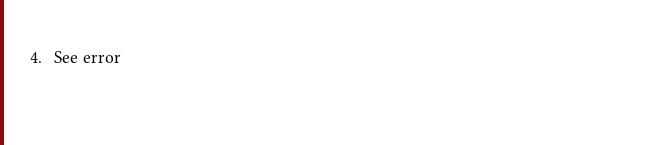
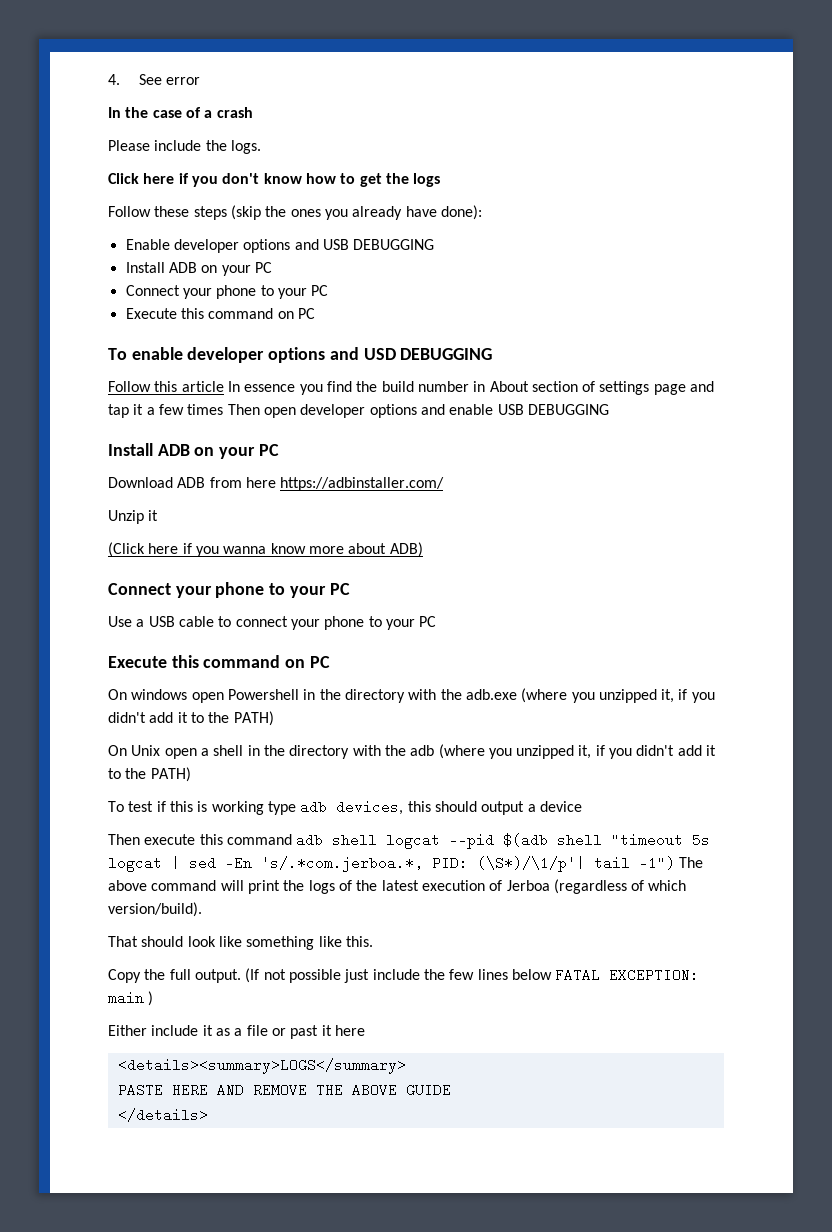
(122, 58) none -> [108,107,253,118] [108,140,261,154] [108,173,441,187] [108,205,482,220] [125,239,435,253] [125,262,272,276] [125,285,329,299] [125,308,315,319] [108,347,493,363] [108,381,715,395] [108,404,609,418] [108,443,279,459] [108,477,445,491] [108,510,159,524] [108,542,423,557] [108,582,350,598] [108,616,437,630] [108,655,330,668] [108,688,715,703] [108,711,274,726] [108,744,717,759] [108,767,191,782] [108,800,582,815] [108,833,711,849] [108,856,704,872] [108,879,687,894] [108,902,202,917] [108,936,373,950] [108,968,700,983] [108,991,154,1006] [108,1025,365,1039] [117,1058,406,1074] [117,1083,451,1097] [117,1108,208,1122] // In the case of a crash // Please include the logs. // Click here if you don't know how to get the logs // Follow these steps (skip the ones you already have done): // Enable developer options and USB DEBUGGING // Install ADB on your PC // Connect your phone to your PC // Execute this command on PC // To enable developer options and USD DEBUGGING // Follow this article In essence you find the build number in About section of settings page and tap it a few times Then open developer options and enable USB DEBUGGING // Install ADB on your PC // Download ADB from here https://adbinstaller.com/ // Unzip it // (Click here if you wanna know more about ADB) // Connect your phone to your PC // Use a USB cable to connect your phone to your PC // Execute this command on PC // On windows open Powershell in the directory with the adb.exe (where you unzipped it, if you didn't add it to the PATH) // On Unix open a shell in the directory with the adb (where you unzipped it, if you didn't add it to the PATH) // To test if this is working type adb devices, this should output a device // Then execute this command adb shell logcat --pid $(adb shell "timeout 5s logcat | sed -En 's/.*com.jerboa.*, PID: (\S*)/\1/p'| tail -1") The above command will print the logs of the latest execution of Jerboa (regardless of which version/build). // That should look like something like this. // Copy the full output. (If not possible just include the few lines below FATAL EXCEPTION: main ) // Either include it as a file or past it here // <details><summary>LOGS</summary> // PASTE HERE AND REMOVE THE ABOVE GUIDE // </details>

